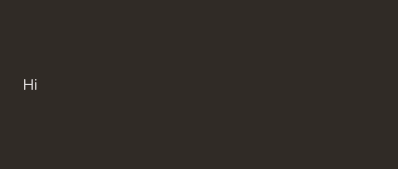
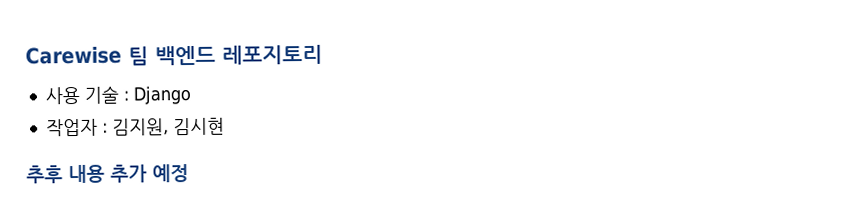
[23,79,38,90] Hi -> [25,44,323,66] [44,85,191,105] [45,117,225,137] [26,164,189,184] Carewise 팀 백엔드 레포지토리 // 사용 기술 : Django // 작업자 : 김지원, 김시현 // 추후 내용 추가 예정

